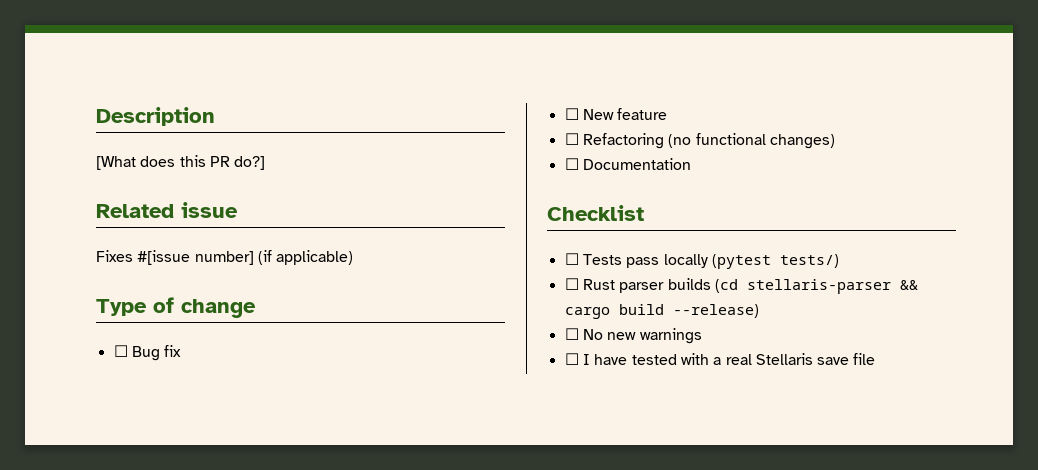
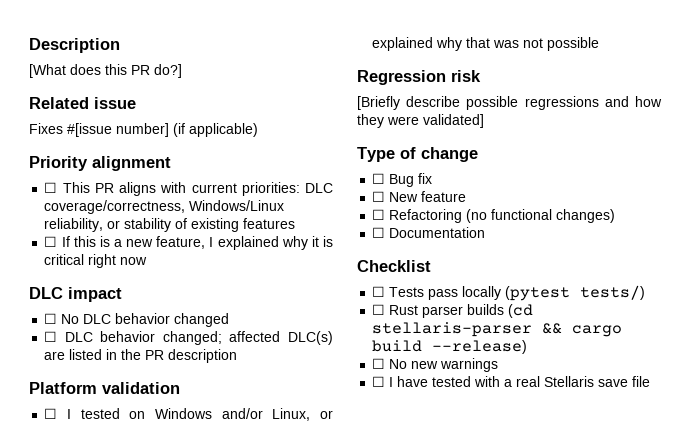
(354, 257) none -> [29,156,171,171] [44,182,334,196] [44,200,285,214] [44,218,296,232] [44,236,333,250] [44,254,148,268] [29,287,122,302] [44,313,230,327] [44,331,333,345] [44,349,238,363] [29,382,180,394] [44,408,333,421] [372,37,600,51] [357,70,481,85] [357,96,662,110] [357,114,484,128] // Priority alignment // ☐ This PR aligns with current priorities: DLC coverage/correctness, Windows/Linux reliability, or stability of existing features // ☐ If this is a new feature, I explained why it is critical right now // DLC impact // ☐ No DLC behavior changed // ☐ DLC behavior changed; affected DLC(s) are listed in the PR description // Platform validation // ☐ I tested on Windows and/or Linux, or explained why that was not possible // Regression risk // [Briefly describe possible regressions and how they were validated]

